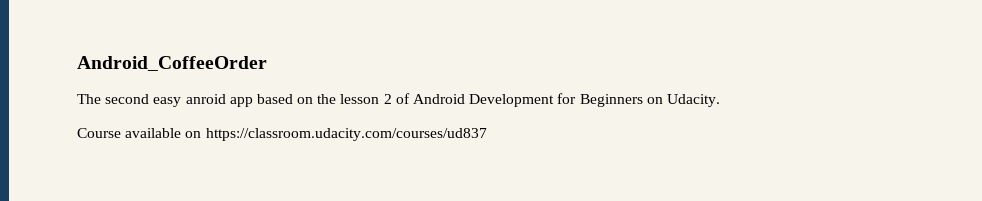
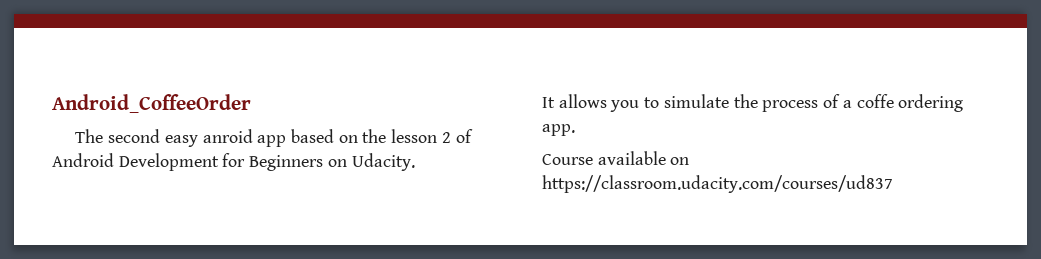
(720, 100) none -> [542,94,964,112] [542,124,575,136] // It allows you to simulate the process of a coffe ordering app.

